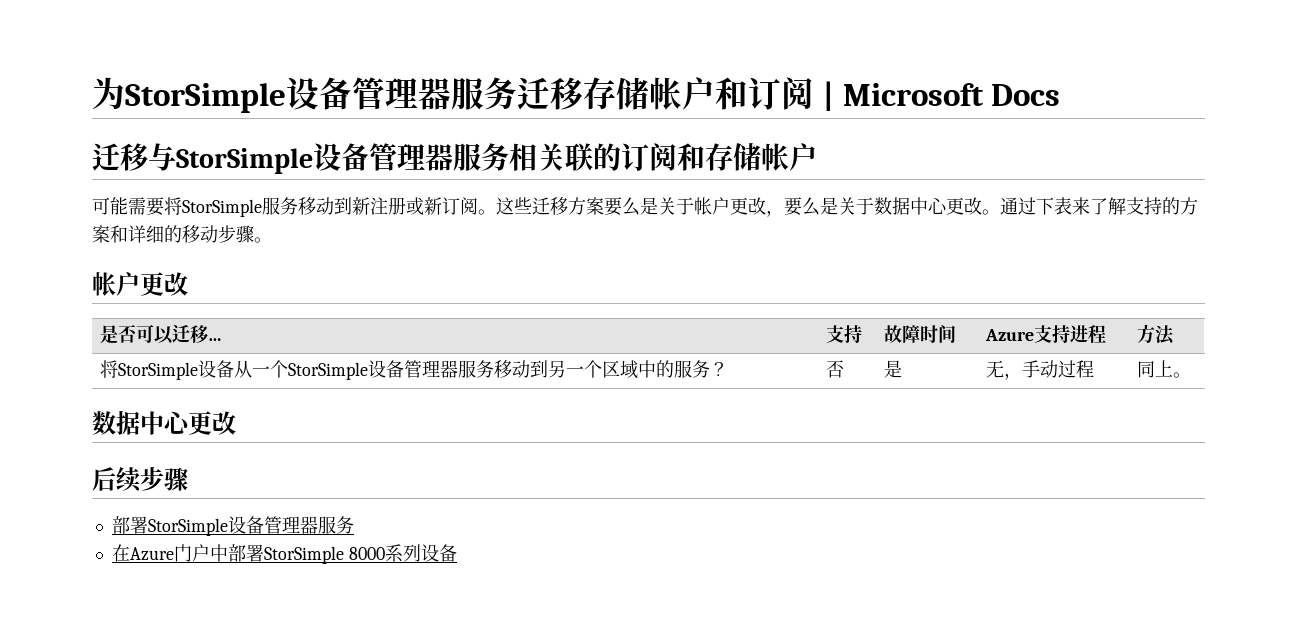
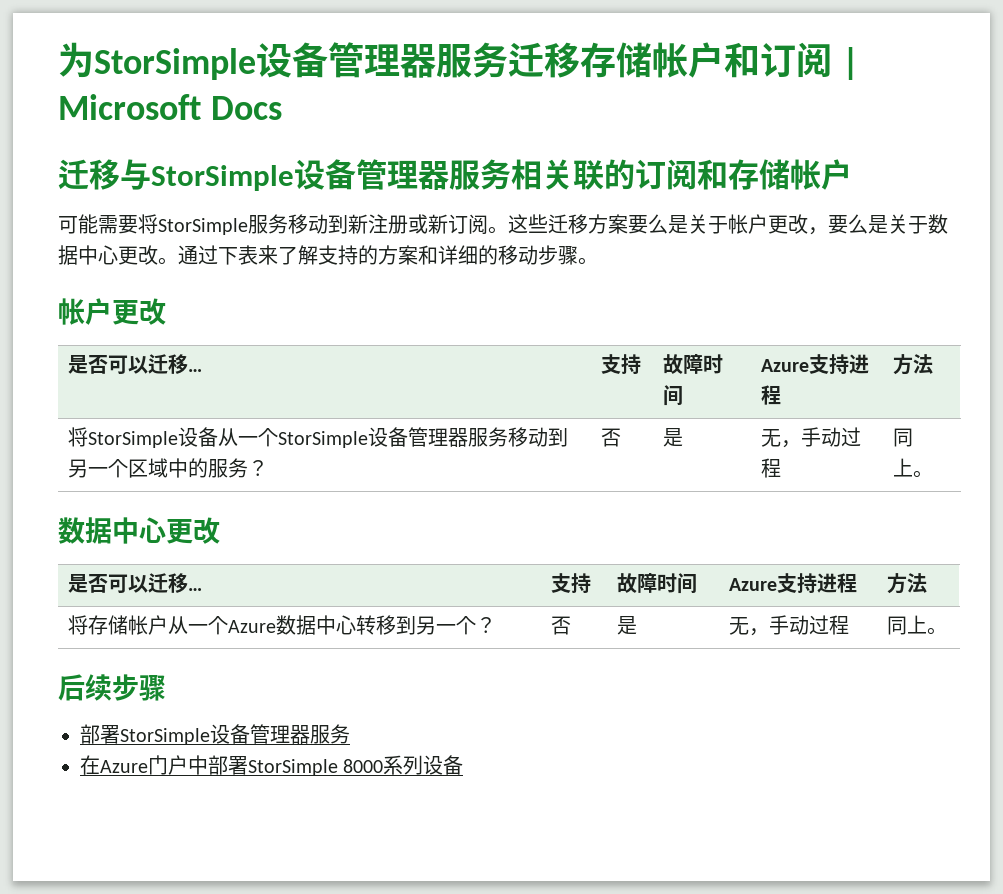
(236, 423) none -> [67,573,202,593] [550,573,591,594] [616,573,697,594] [728,573,857,594] [886,573,927,594] [67,615,496,635] [550,616,571,635] [616,616,637,635] [728,615,849,636] [886,615,947,635] // 是否可以迁移… | 支持 | 故障时间 | Azure支持进程 | 方法 // 将存储帐户从一个Azure数据中心转移到另一个？ | 否 | 是 | 无，手动过程 | 同上。

